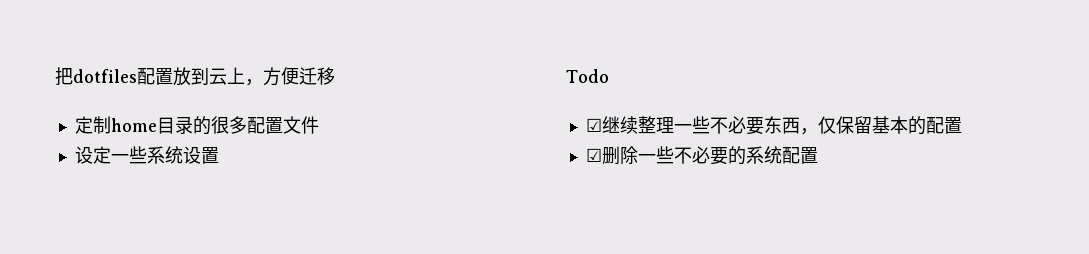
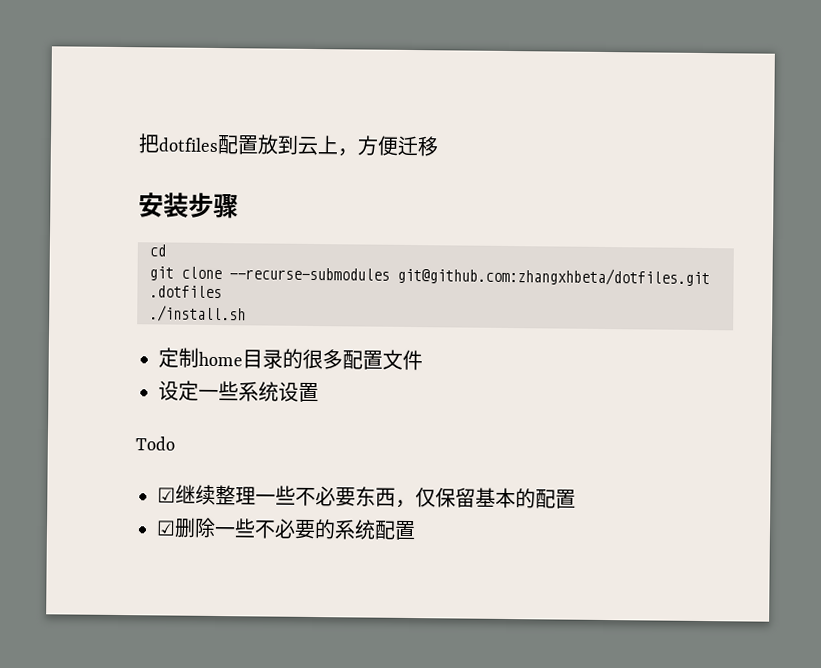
(335, 76) none -> [138,192,239,219] [149,244,166,257] [149,266,710,287] [149,285,222,299] [149,305,246,323] // 安装步骤 // cd // git clone --recurse-submodules git@github.com:zhangxhbeta/dotfiles.git .dotfiles // ./install.sh

